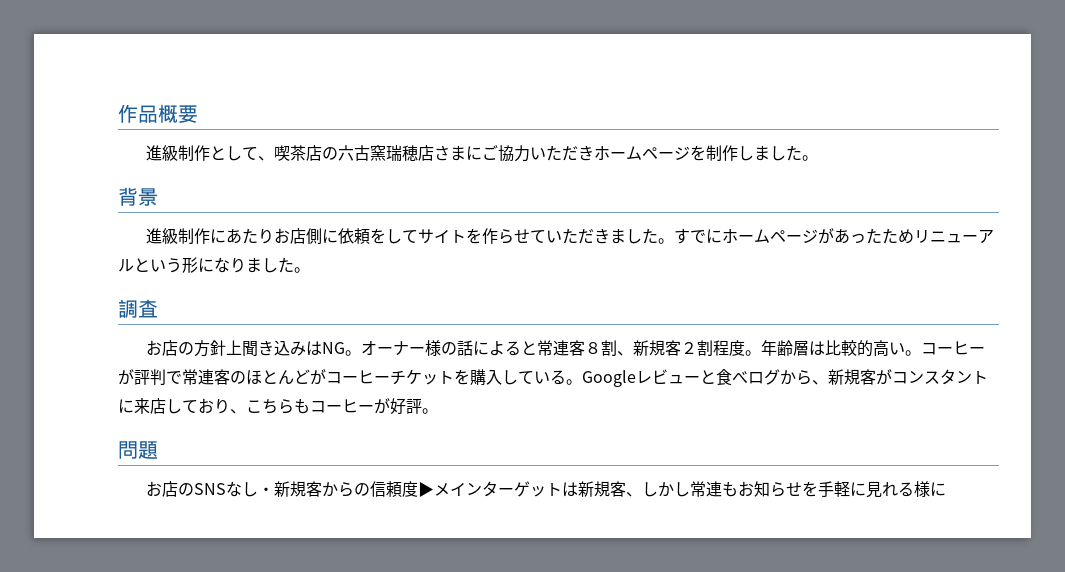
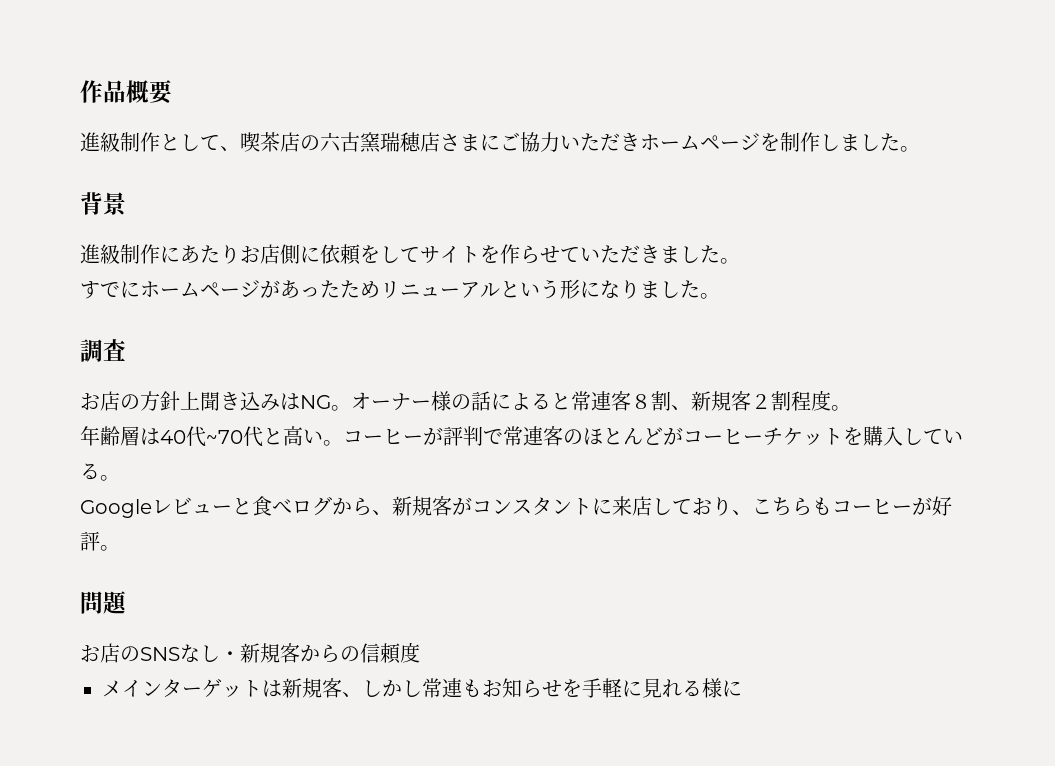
(675, 241) none -> (740, 261) //
(762, 353) none -> (851, 408) //
[825,340,874,357] 比較的 -> [160,426,283,447] 40代~70代と
(582, 382) none -> (120, 478) //
[418,481,435,497] ▶ -> (420, 652) //

